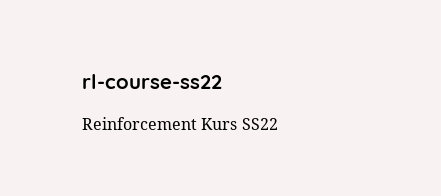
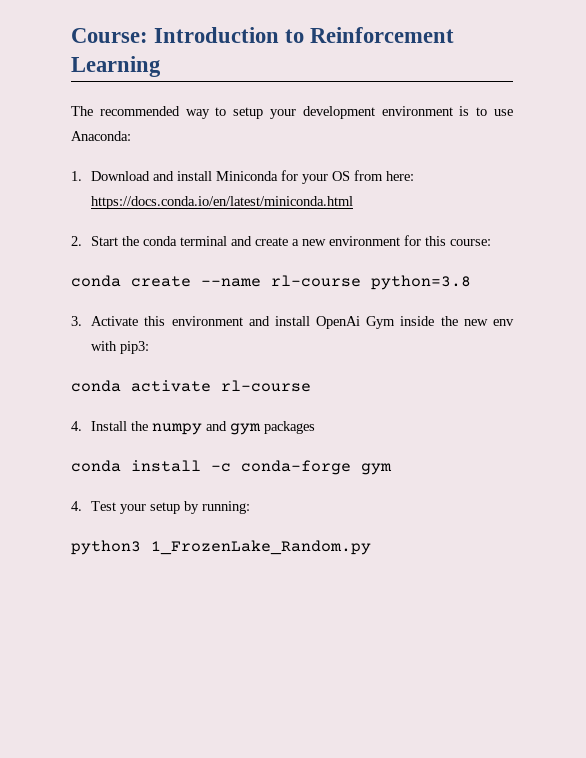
[82,74,222,89] [82,117,278,130] rl-course-ss22 // Reinforcement Kurs SS22 -> [71,27,455,43] [71,56,161,77] [71,106,514,119] [71,131,131,141] [71,170,415,184] [91,196,354,209] [71,235,492,246] [71,275,471,290] [71,316,514,329] [91,341,150,354] [71,380,311,392] [71,421,316,435] [71,460,392,475] [71,501,251,514] [71,540,371,555] Course: Introduction to Reinforcement Learning // The recommended way to setup your development environment is to use Anaconda: // 1. Download and install Miniconda for your OS from here: https://docs.conda.io/en/latest/miniconda.html // 2. Start the conda terminal and create a new environment for this course: // conda create --name rl-course python=3.8 // 3. Activate this environment and install OpenAi Gym inside the new env with pip3: // conda activate rl-course // 4. Install the numpy and gym packages // conda install -c conda-forge gym // 4. Test your setup by running: // python3 1_FrozenLake_Random.py

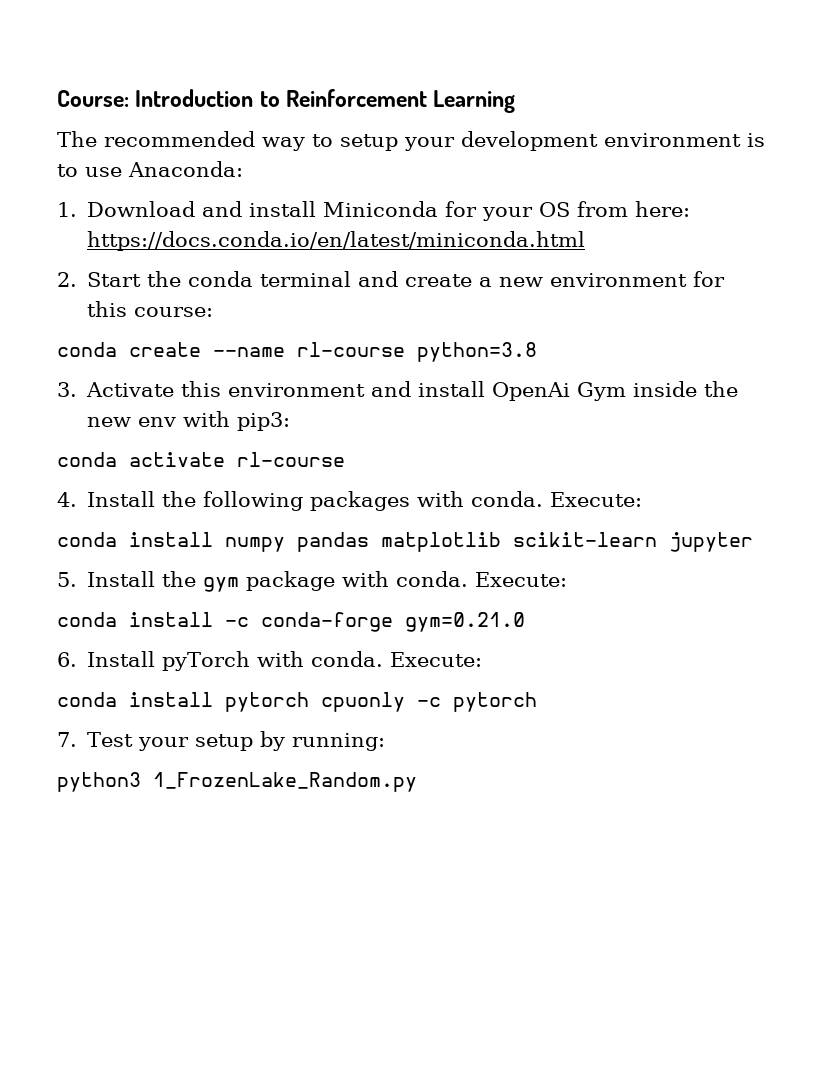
[152,421,316,435] [71,460,392,475] [71,501,82,511] numpy and gym packages // conda install -c conda-forge gym // 4. -> [203,491,643,511] [57,532,753,552] [57,571,568,592] [57,612,525,632] [57,651,483,671] [57,692,537,712] [57,732,77,747] following packages with conda. Execute: // conda install numpy pandas matplotlib scikit-learn jupyter // 5. Install the gym package with conda. Execute: // conda install -c conda-forge gym=0.21.0 // 6. Install pyTorch with conda. Execute: // conda install pytorch cpuonly -c pytorch // 7.

